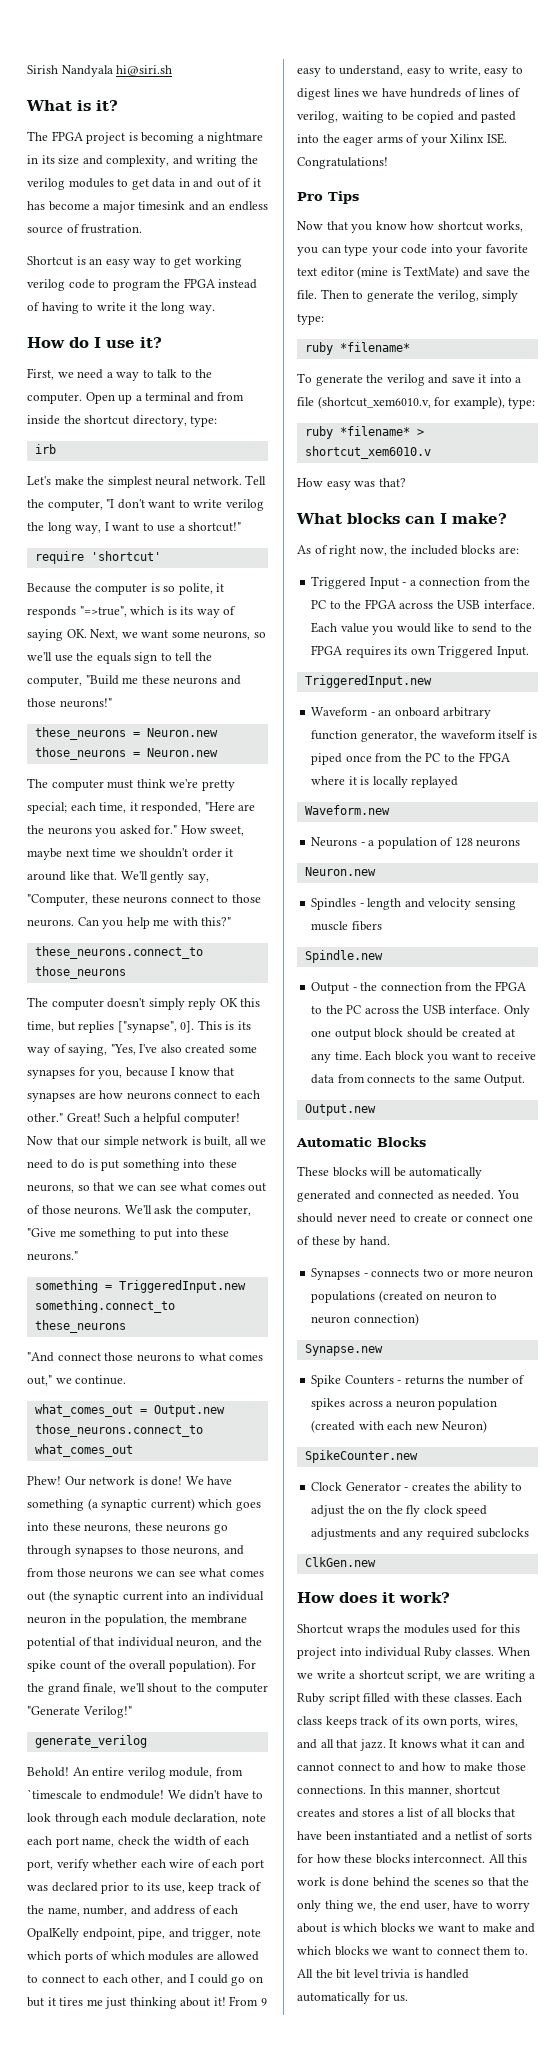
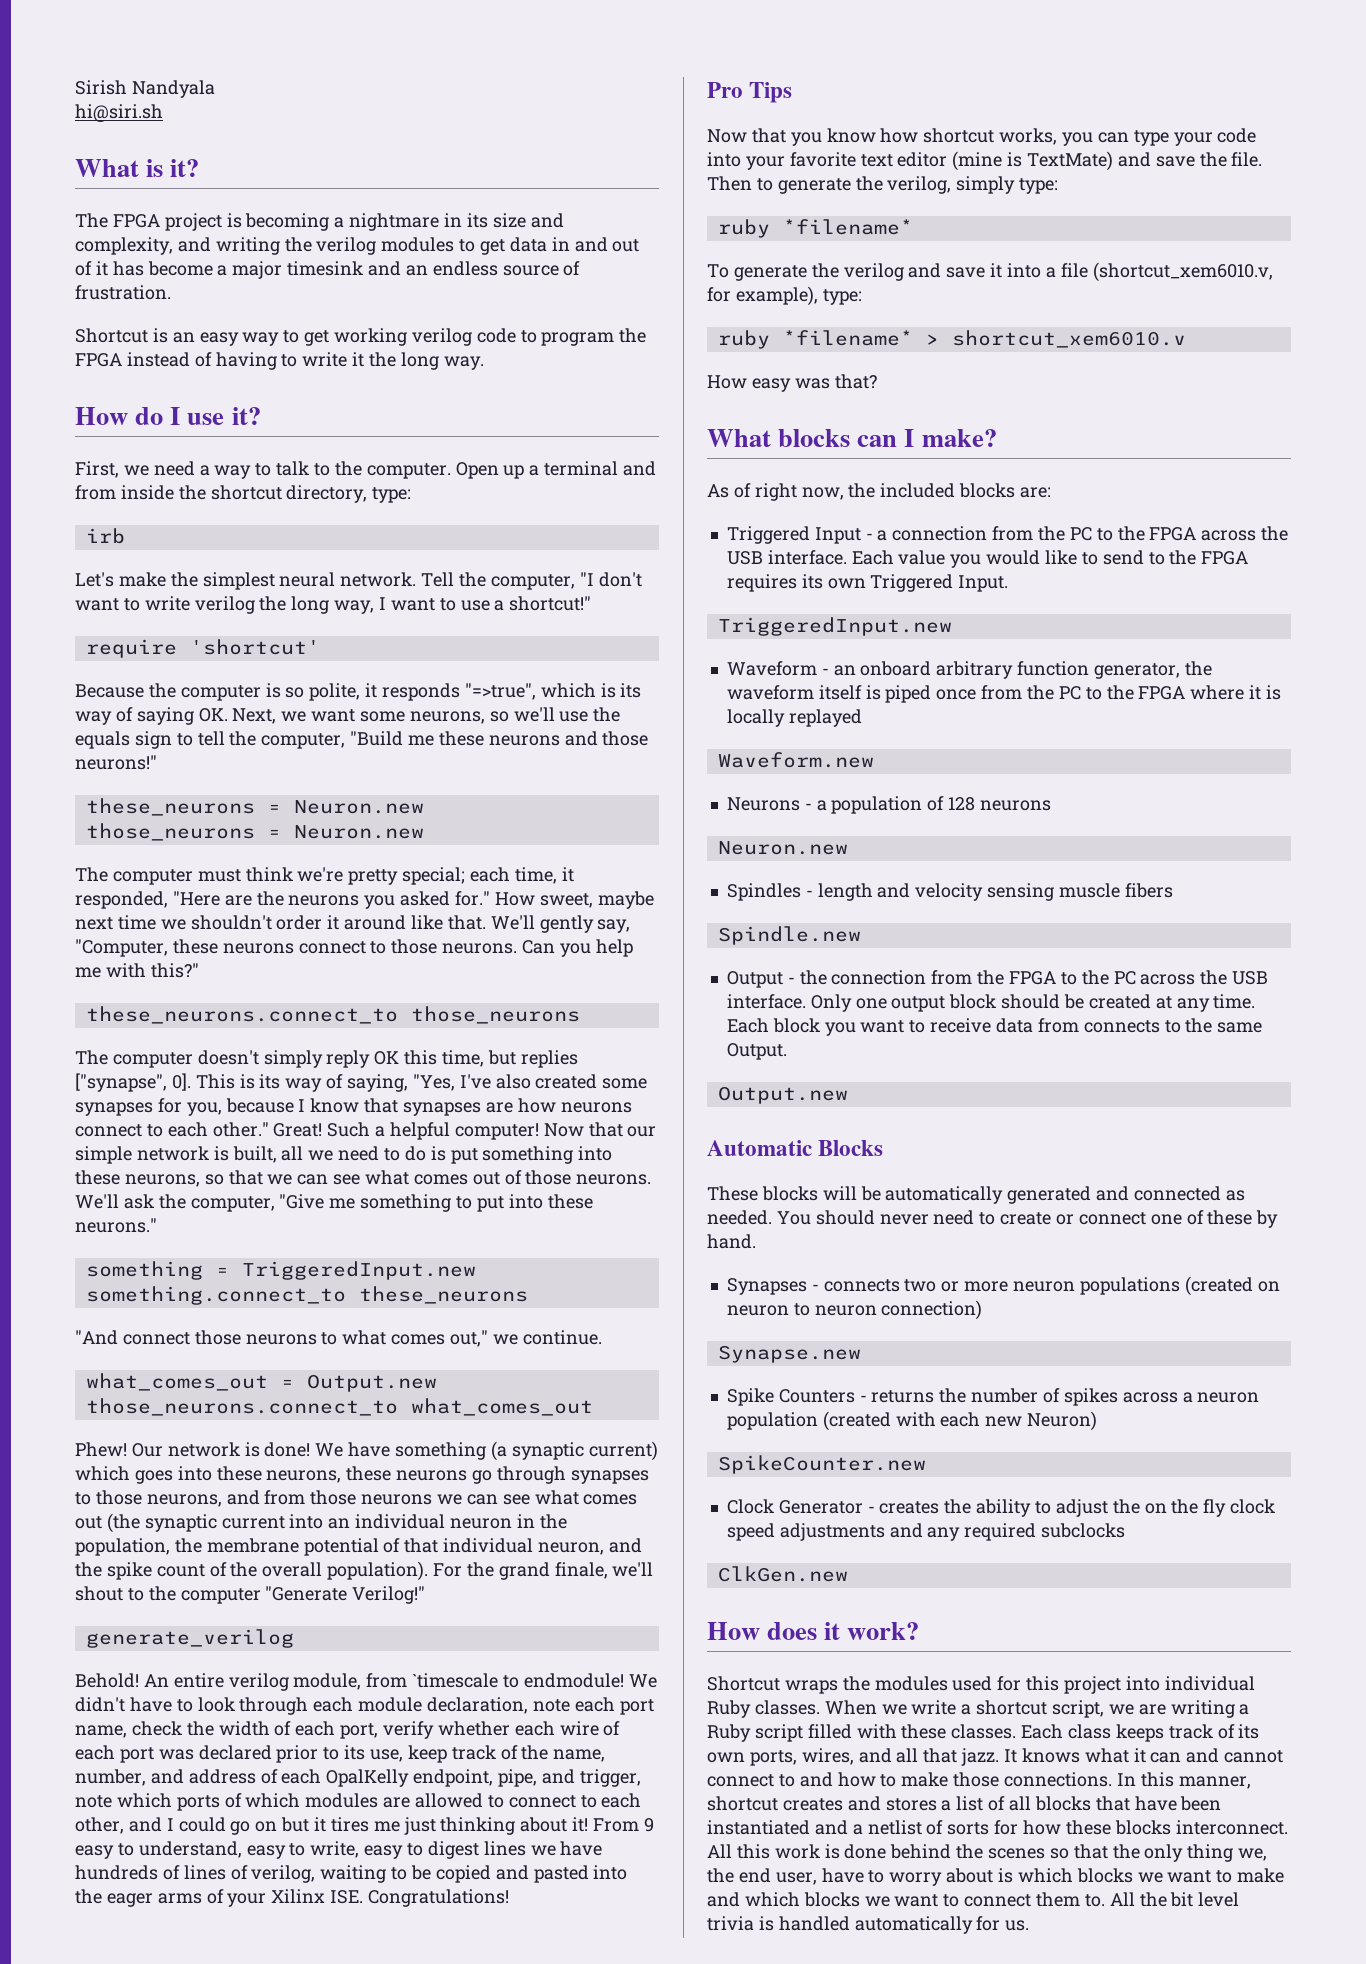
(113, 71) none -> (215, 89) //

